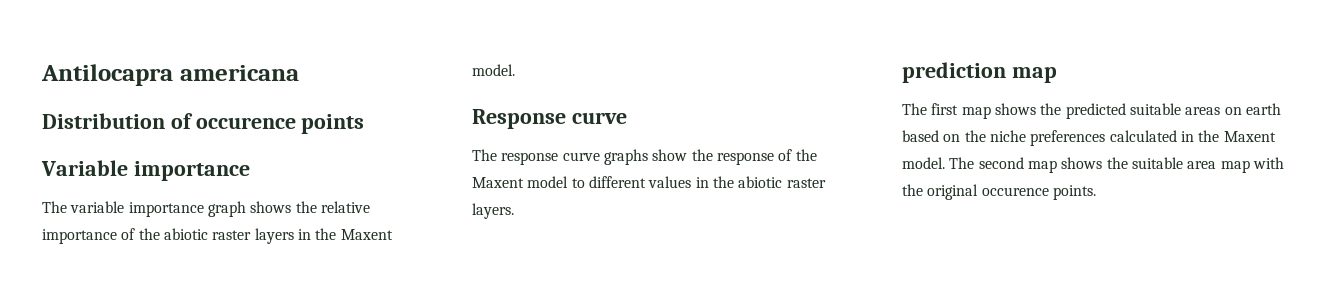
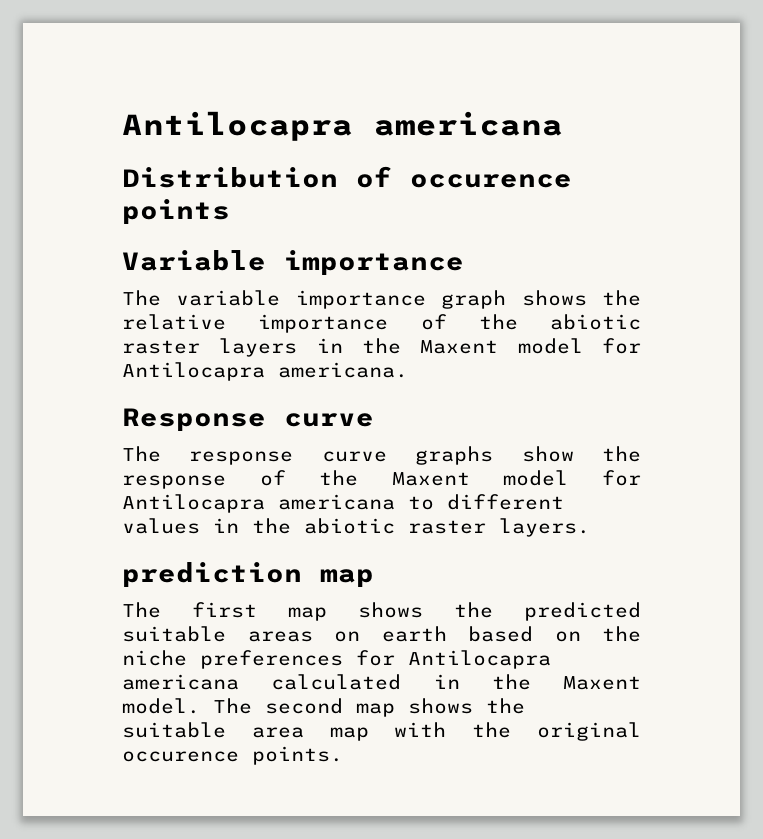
[472,64,515,76] model. -> [517,338,641,354] [122,362,408,381] model for Antilocapra americana.
(569, 182) none -> [602,470,641,486] [122,494,395,513] for Antilocapra americana
(1106, 138) none -> [356,650,551,669] [122,674,239,690] for Antilocapra americana

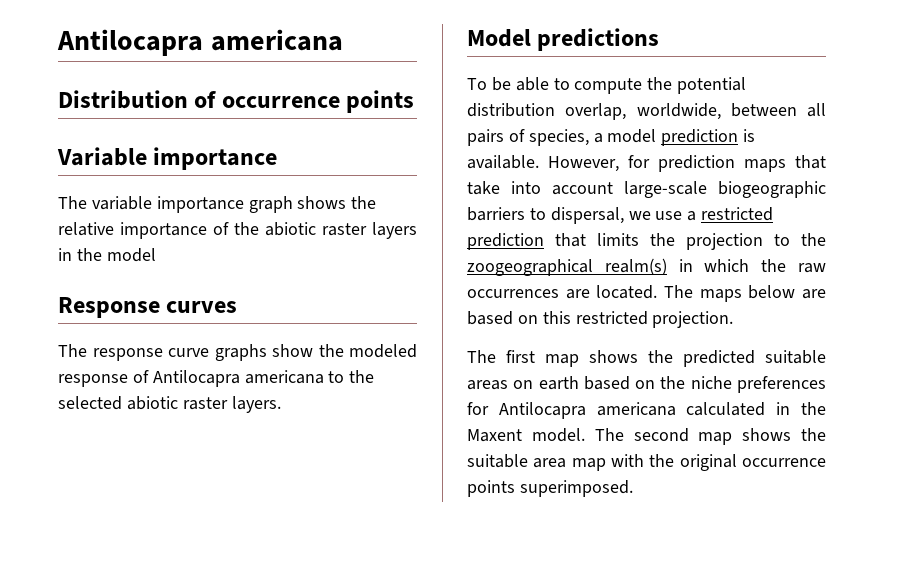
[410,174,572,188] occurence -> [221,96,340,108] occurrence
[420,338,641,354] [122,362,408,381] Maxent model for Antilocapra americana. -> [106,248,156,262] model
[284,413,374,427] curve -> [166,301,238,313] curves
(641, 454) none -> [349,344,417,358] modeled
[319,470,641,486] [122,494,564,513] [122,518,590,537] [122,562,374,587] the Maxent model for Antilocapra americana to different values in the abiotic raster layers. // prediction map -> [152,370,375,387] [58,396,281,413] [467,28,660,51] [467,77,747,94] [467,103,826,120] [467,129,756,146] [467,155,826,172] [467,181,826,198] [467,207,774,224] [467,233,826,250] [467,258,826,276] [467,285,827,302] [467,311,734,328] Antilocapra americana to the selected abiotic raster layers. // Model predictions // To be able to compute the potential distribution overlap, worldwide, between all pairs of species, a model prediction is available. However, for prediction maps that take into account large-scale biogeographic barriers to dispersal, we use a restricted prediction that limits the projection to the zoogeographical realm(s) in which the raw occurrences are located. The maps below are based on this restricted projection.
[122,746,343,765] occurence points. -> [742,458,826,467] [467,480,633,497] occurrence points superimposed.

